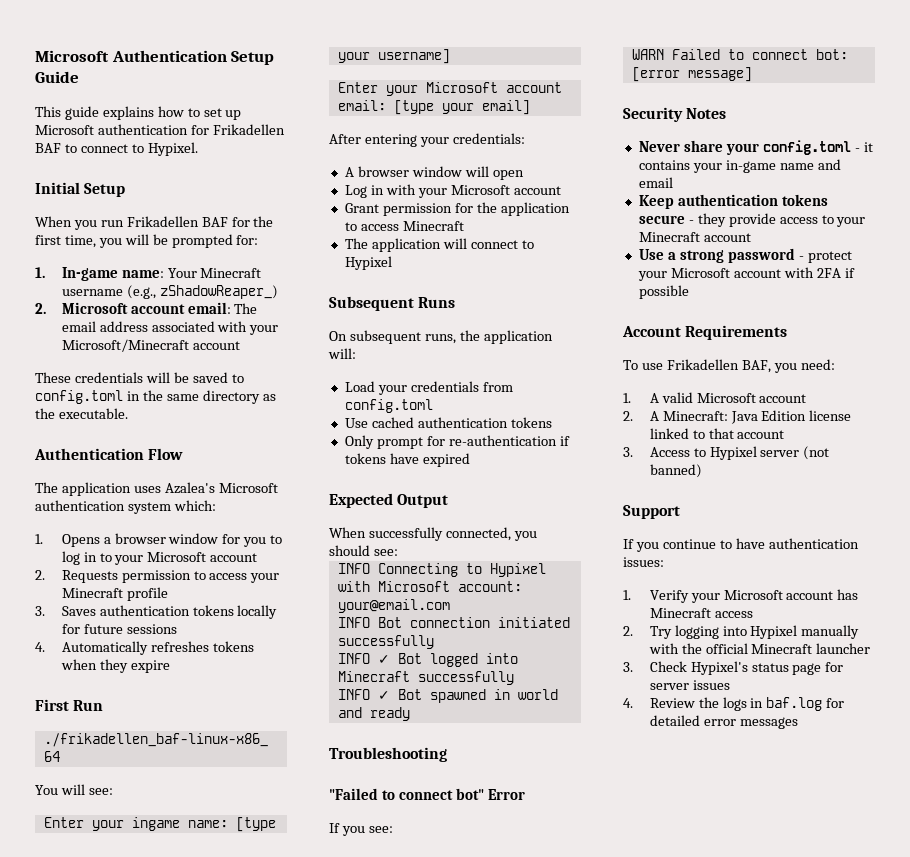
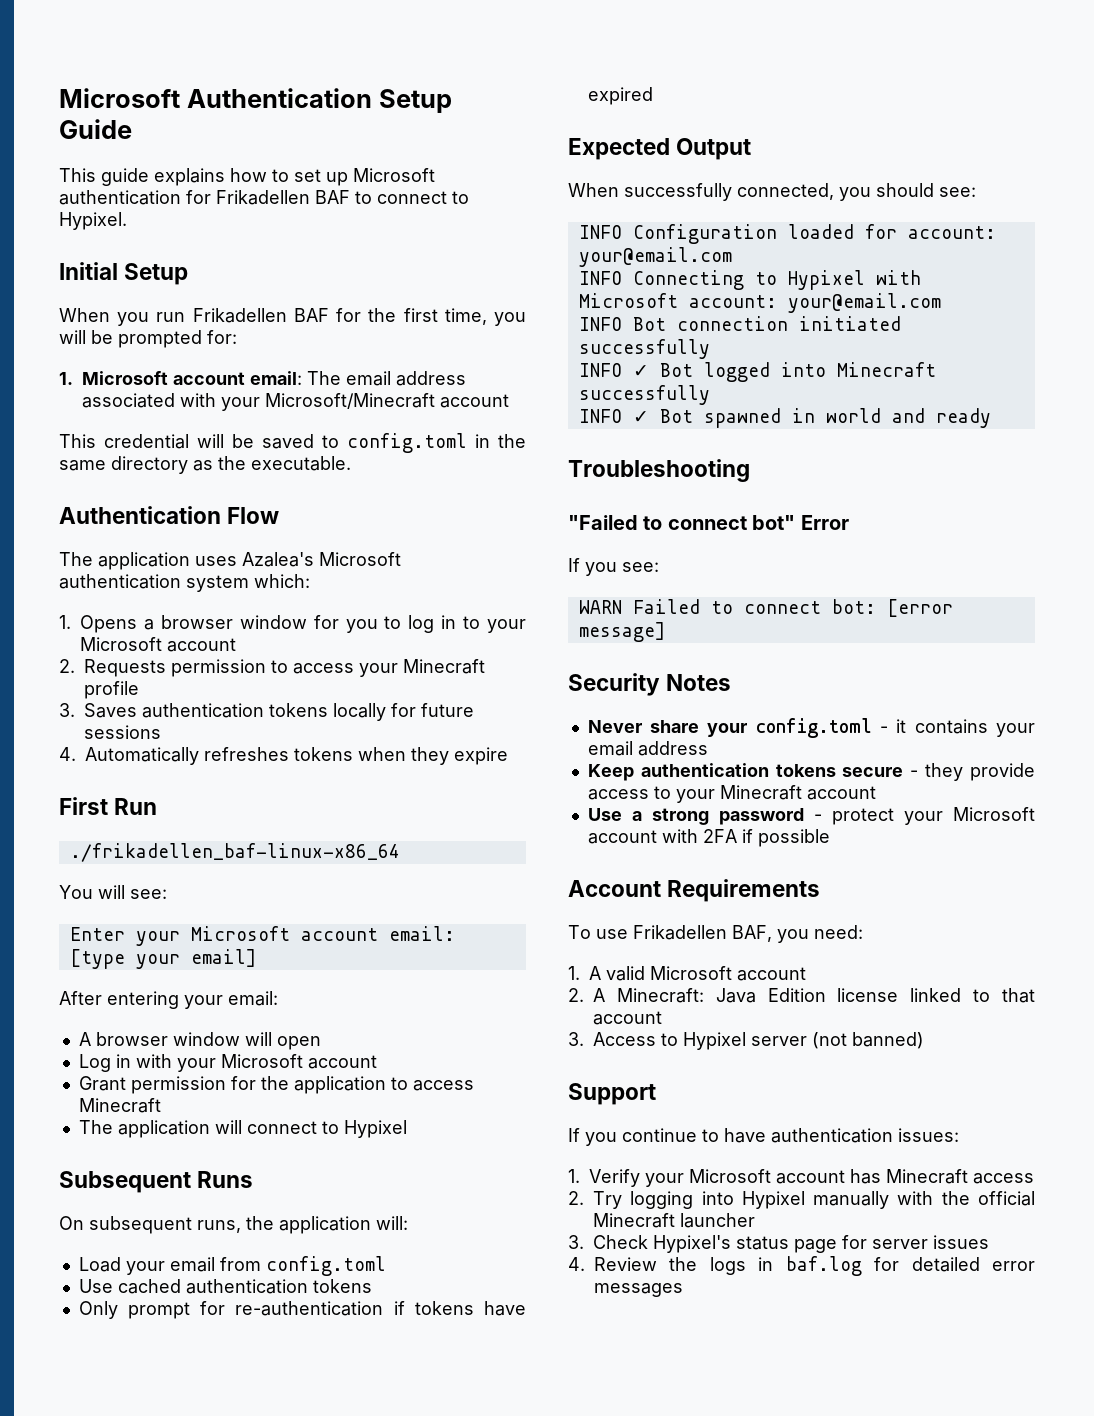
[61,267,262,281] [61,285,278,299] [35,303,46,314] In-game name: Your Minecraft username (e.g., zShadowReaper_) // 2. -> (73, 378) none
[35,372,143,383] These credentials -> [59,434,189,449] This credential
[43,817,276,832] [337,49,450,64] // Enter your ingame name: [type your username] -> (167, 894) none
[452,133,525,144] credentials: -> [228,991,278,1006] email:
[410,381,479,392] credentials -> [169,1257,215,1272] email
(398, 552) none -> [578,224,996,244] [578,247,732,267] // INFO Configuration loaded for account: your@email.com
[725,159,841,173] [638,177,673,188] in-game name and email -> [587,741,708,756] email address

